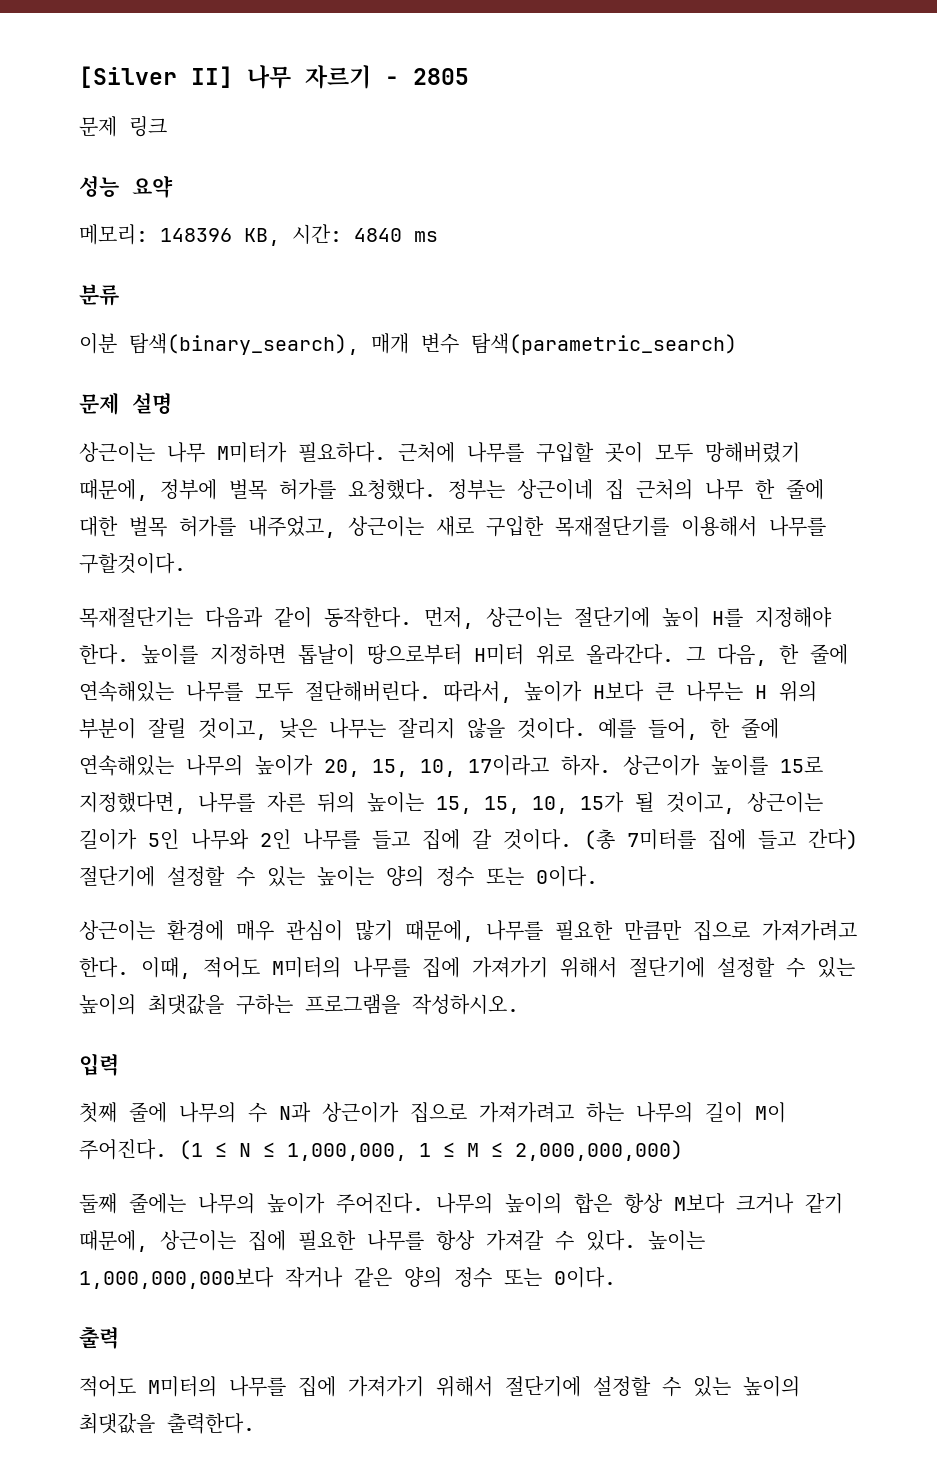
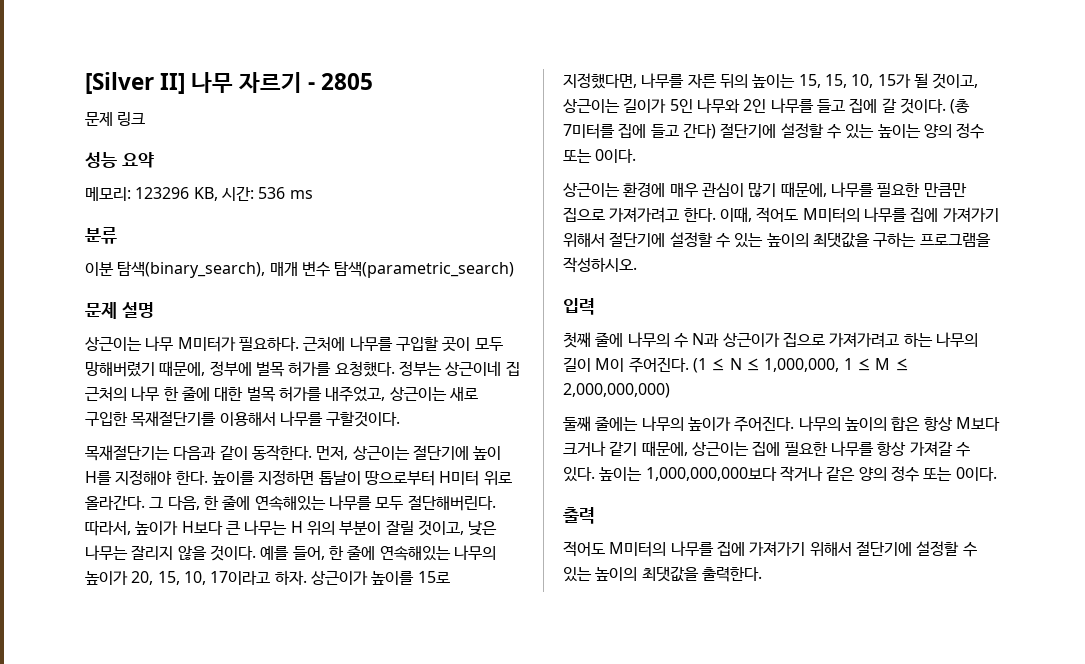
[160,228,232,242] 148396 -> [135,187,190,199] 123296
[354,228,402,242] 4840 -> [258,187,286,199] 536

